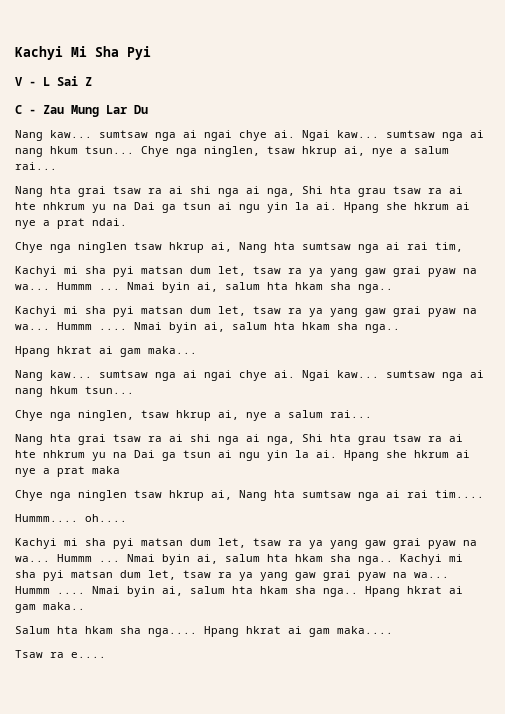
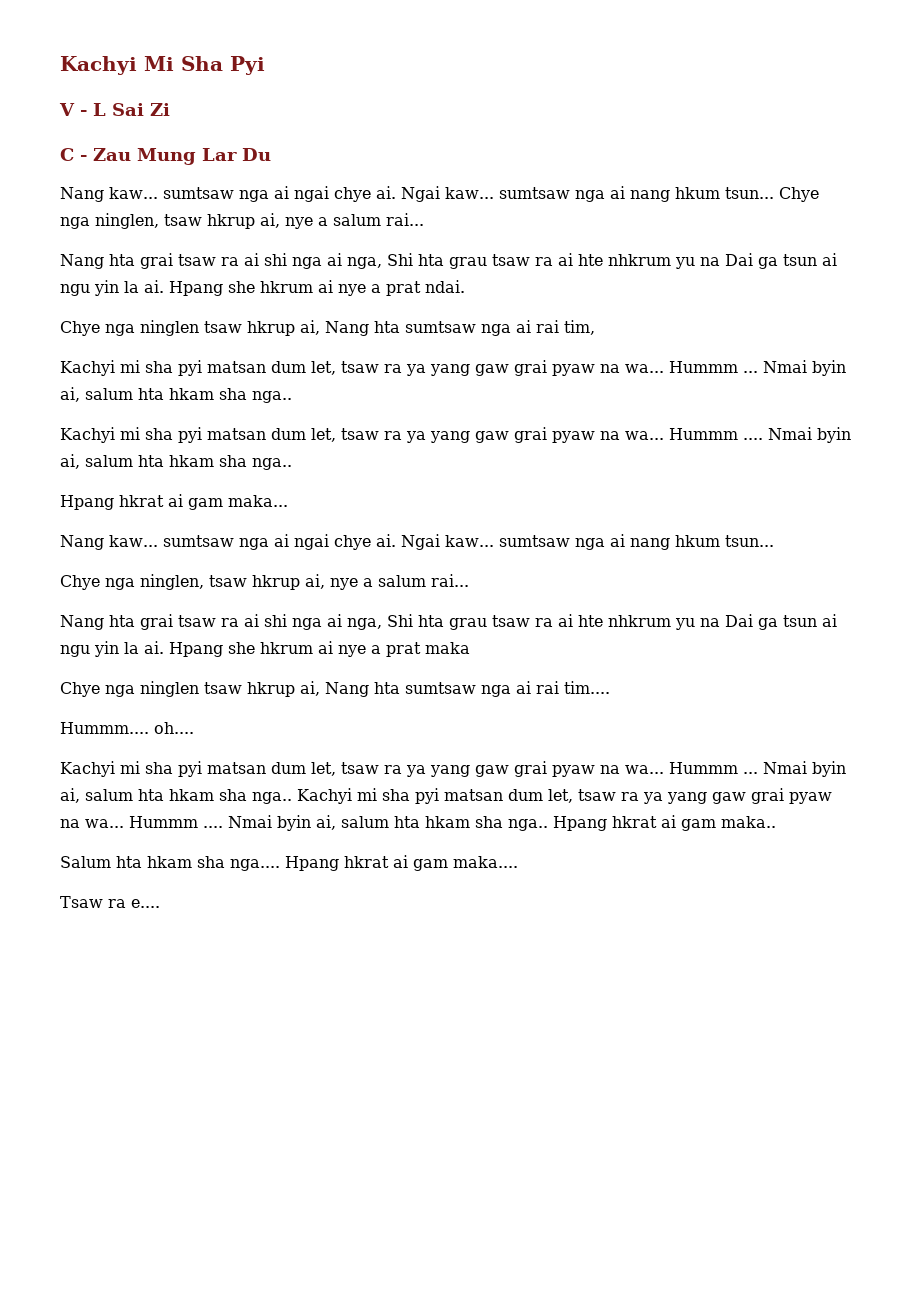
[85,77,92,86] Z -> [150,103,170,116] Zi

